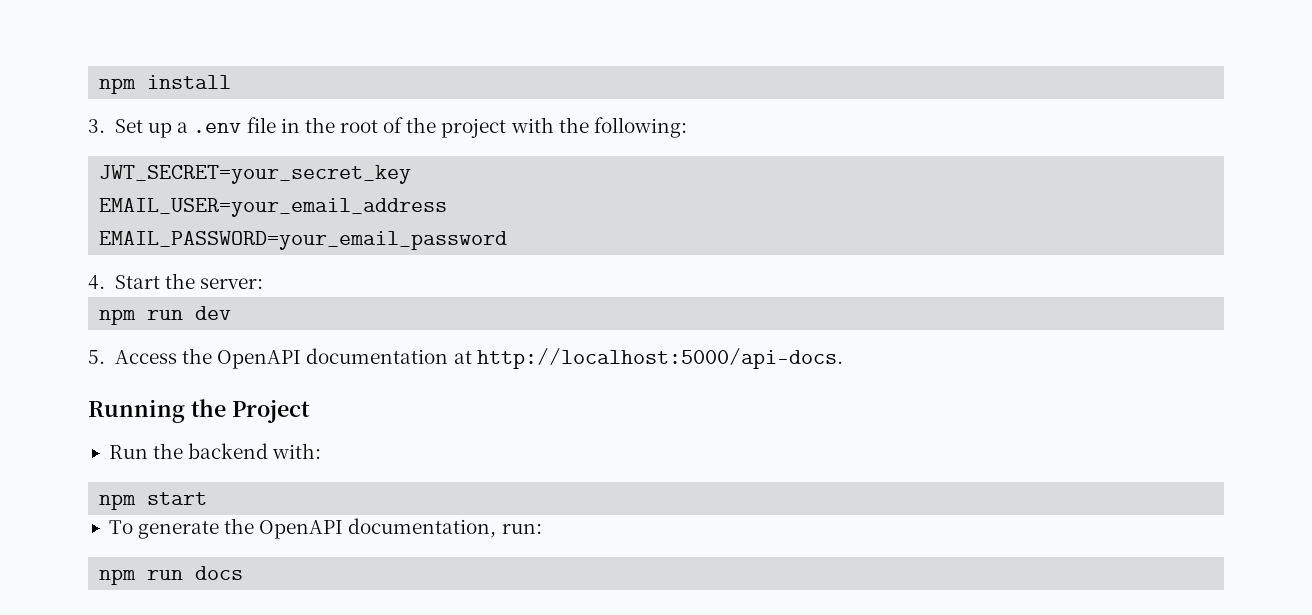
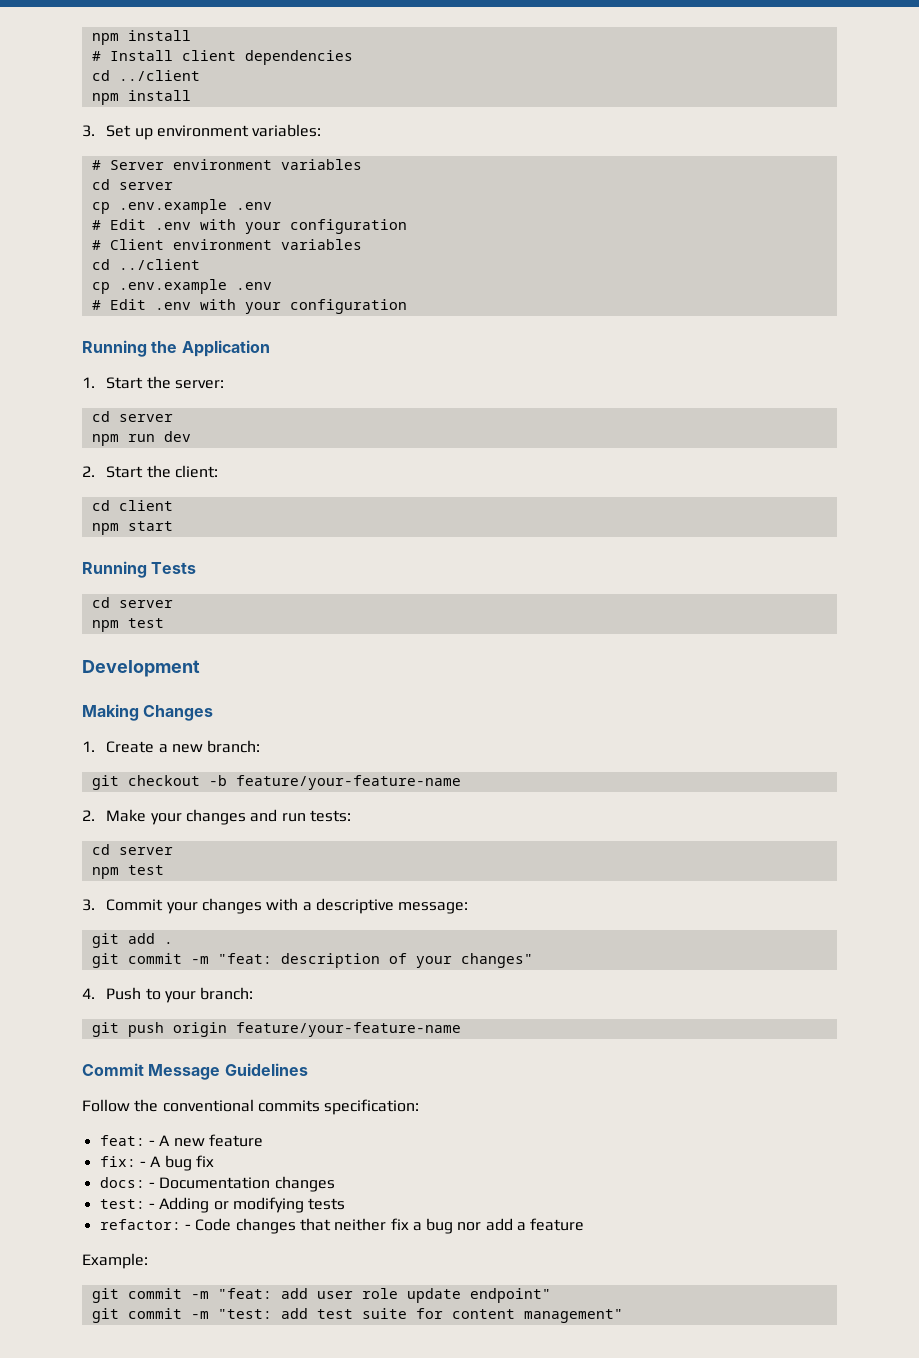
[99,75,232,94] [88,117,687,138] [99,165,412,184] [99,198,448,217] [99,231,508,250] [88,275,105,290] npm install // 3. Set up a .env file in the root of the project with the following: // JWT_SECRET=your_secret_key // EMAIL_USER=your_email_address // EMAIL_PASSWORD=your_email_password // 4. -> [91,30,191,45] [91,50,353,65] [91,70,200,81] [91,90,191,105] [82,124,322,140] [91,159,362,170] [91,179,173,190] [91,199,272,214] [91,219,407,234] [91,239,362,250] [91,259,200,270] [91,279,272,294] [91,299,407,314] [82,340,270,357] [82,377,95,388] npm install // # Install client dependencies // cd ../client // npm install // 3. Set up environment variables: // # Server environment variables // cd server // cp .env.example .env // # Edit .env with your configuration // # Client environment variables // cd ../client // cp .env.example .env // # Edit .env with your configuration // Running the Application // 1.
(264, 283) none -> [91,411,173,422] // cd server
[88,348,843,369] [88,399,310,423] [108,443,322,459] [99,492,208,510] [108,518,542,539] [99,566,244,585] 5. Access the OpenAPI documentation at http://localhost:5000/api-docs. // Running the Project // Run the backend with: // npm start // To generate the OpenAPI documentation, run: // npm run docs -> [82,465,219,478] [91,500,173,511] [91,521,173,535] [82,561,197,578] [91,597,173,608] [91,618,164,632] [82,660,200,677] [82,704,214,721] [82,740,261,753] [91,775,461,790] [82,809,352,825] [91,844,173,855] [91,865,164,879] [82,898,469,914] [91,933,173,948] [91,953,533,968] [82,987,254,1003] [91,1022,461,1037] [82,1063,308,1080] [82,1099,420,1115] [99,1134,263,1147] [99,1155,214,1171] [99,1176,335,1192] [99,1197,346,1213] [99,1218,585,1234] [82,1253,148,1269] [91,1288,551,1303] [91,1308,623,1323] 2. Start the client: // cd client // npm start // Running Tests // cd server // npm test // Development // Making Changes // 1. Create a new branch: // git checkout -b feature/your-feature-name // 2. Make your changes and run tests: // cd server // npm test // 3. Commit your changes with a descriptive message: // git add . // git commit -m "feat: description of your changes" // 4. Push to your branch: // git push origin feature/your-feature-name // Commit Message Guidelines // Follow the conventional commits specification: // feat: - A new feature // fix: - A bug fix // docs: - Documentation changes // test: - Adding or modifying tests // refactor: - Code changes that neither fix a bug nor add a feature // Example: // git commit -m "feat: add user role update endpoint" // git commit -m "test: add test suite for content management"

